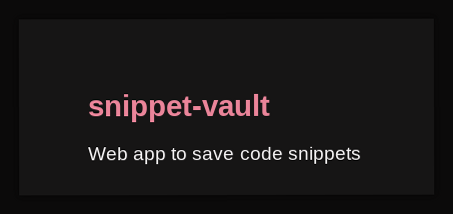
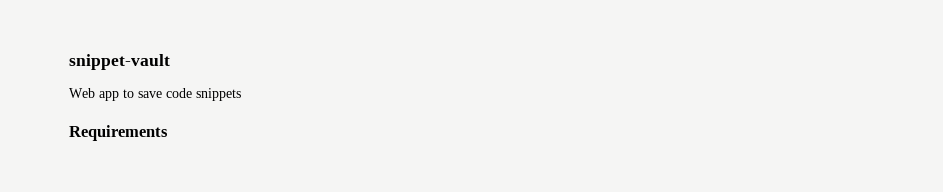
(362, 155) none -> [69,125,168,141] // Requirements

